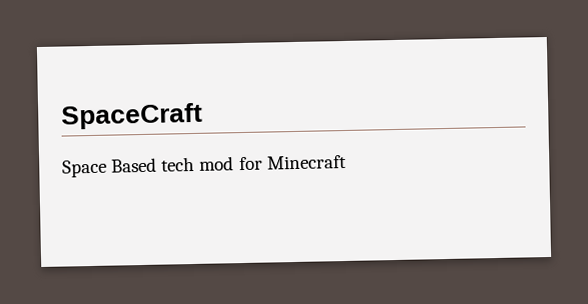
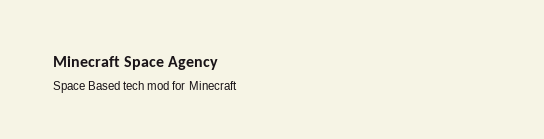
[61,102,203,130] SpaceCraft -> [53,56,219,70] Minecraft Space Agency

